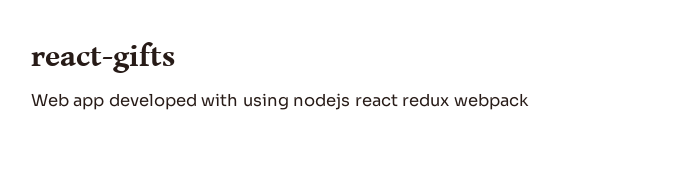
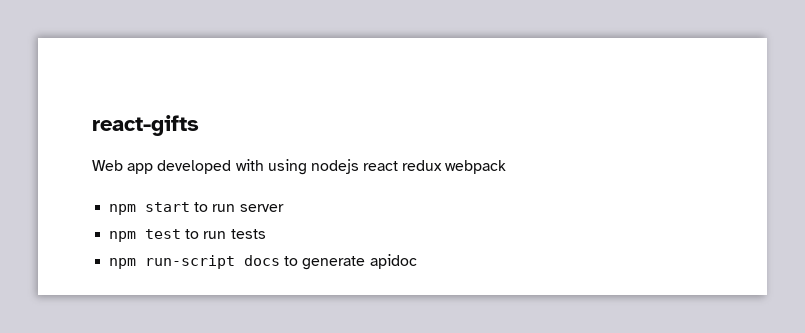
(529, 101) none -> [109,202,284,215] [109,229,266,242] [109,254,417,270] // npm start to run server // npm test to run tests // npm run-script docs to generate apidoc

